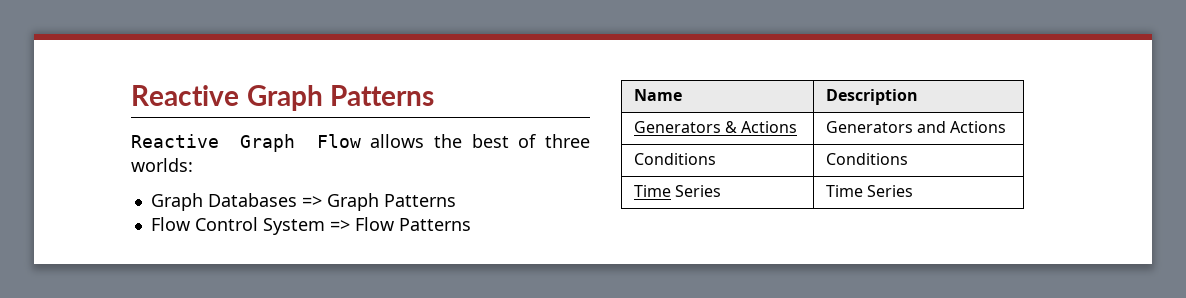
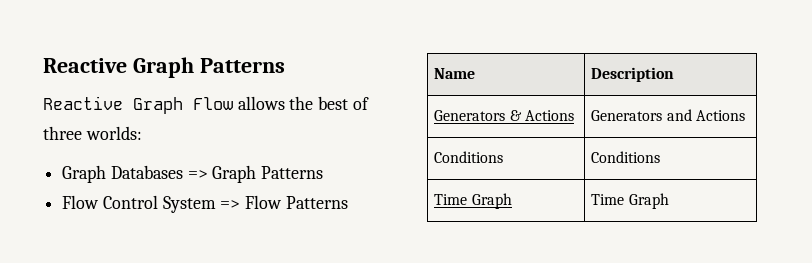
[675,185,722,197] [825,185,914,197] Series | Time Series -> [471,193,512,209] [591,193,669,209] Graph | Time Graph

